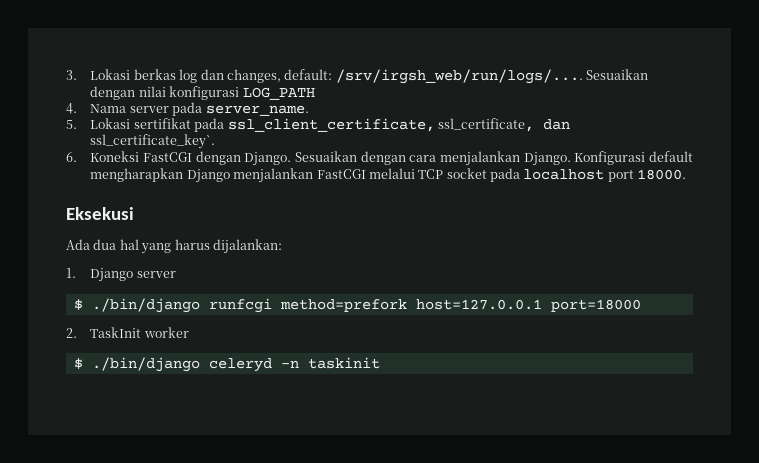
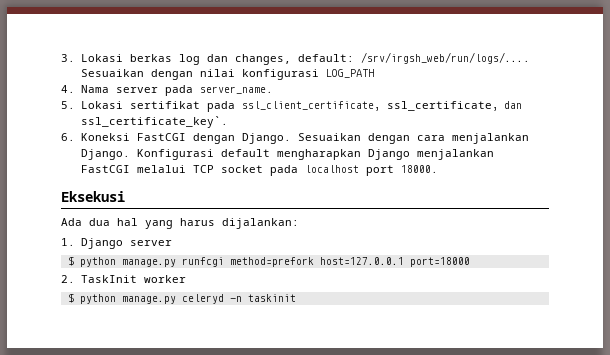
[91,298,200,313] ./bin/django -> [79,257,176,267] python manage.py
[91,357,200,372] ./bin/django -> [79,294,176,304] python manage.py

